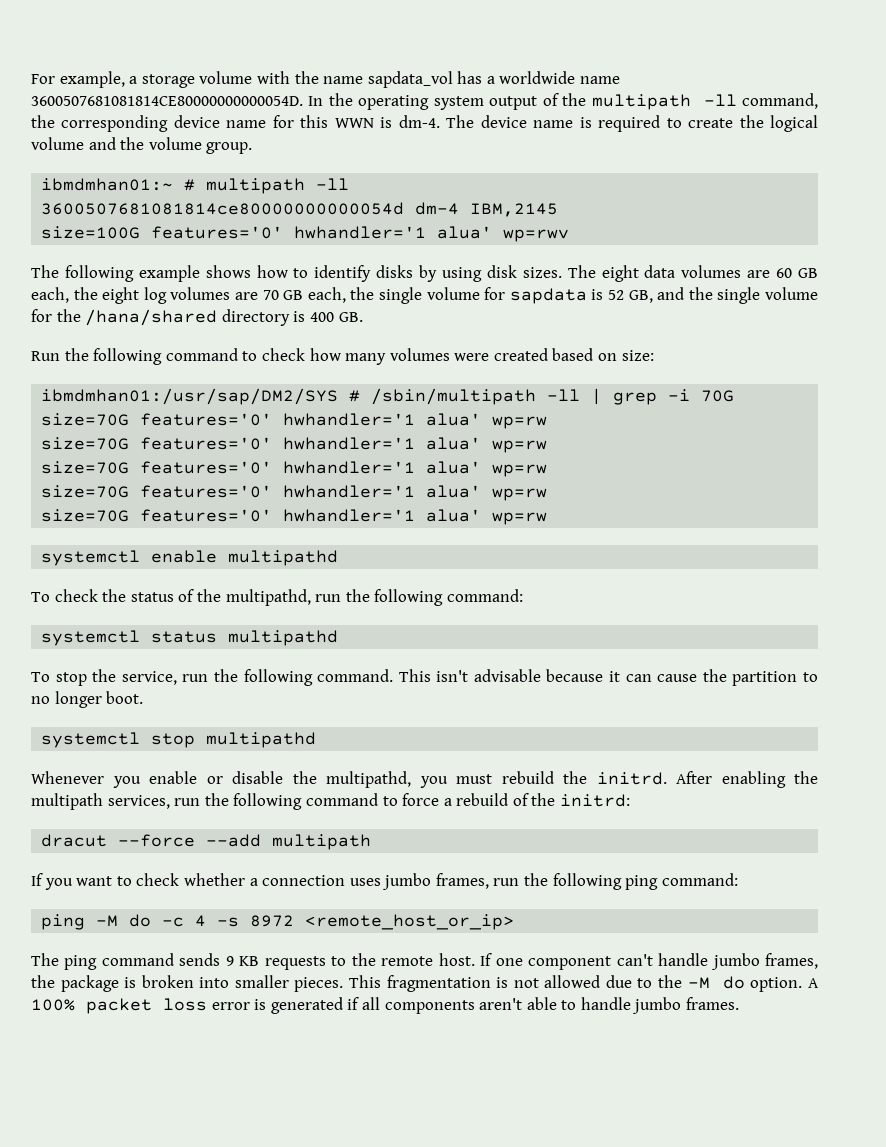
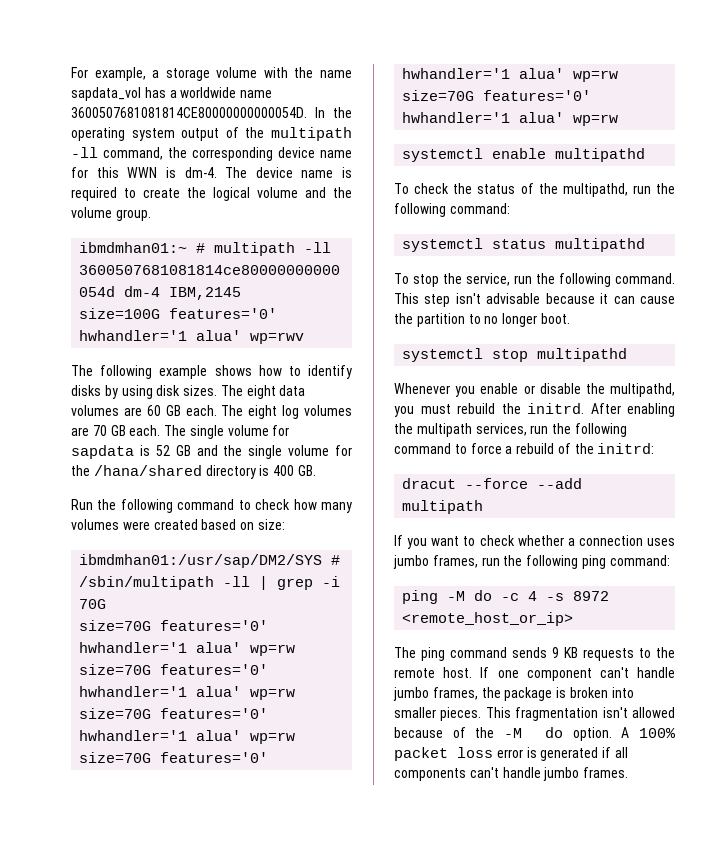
[31,287,98,303] each, the -> [185,405,244,416] each. The
[307,287,375,303] each, the -> [129,425,187,436] each. The
[628,290,653,303] GB, -> [175,445,191,456] GB
(431, 675) none -> [424,294,451,307] step
[496,975,653,988] is not allowed due to -> [602,707,675,718] [394,727,466,738] isn't allowed because of
[479,997,577,1010] aren't able to -> [469,767,499,778] can't

